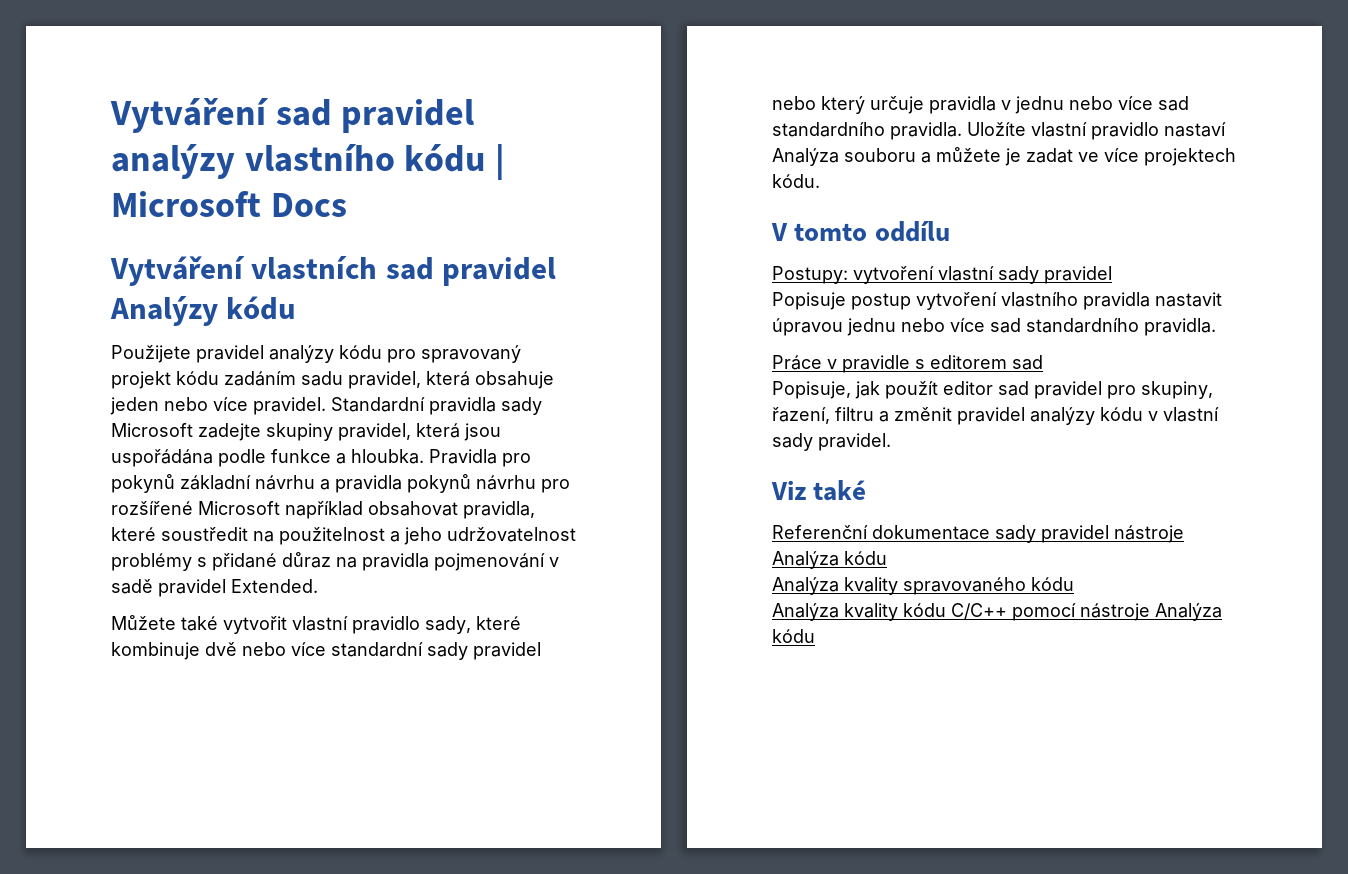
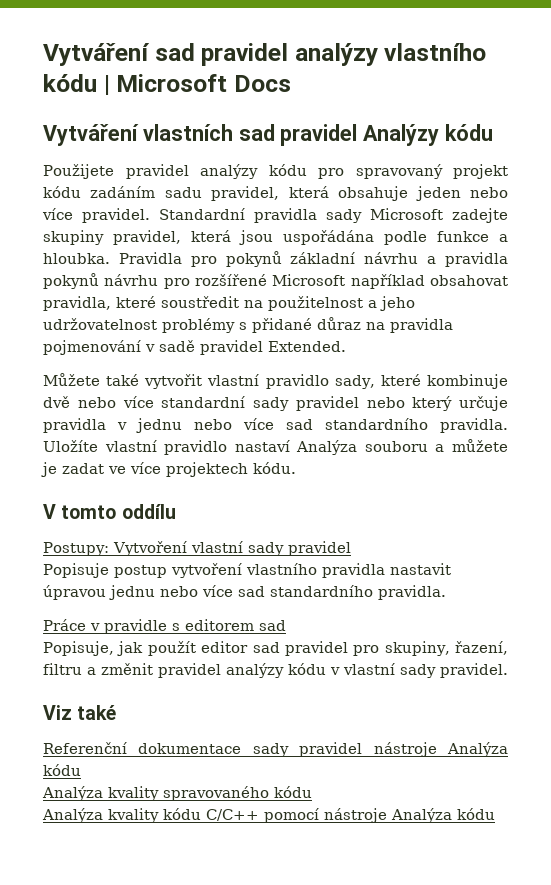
[853,266,934,284] vytvoření -> [113,541,187,556] Vytvoření

